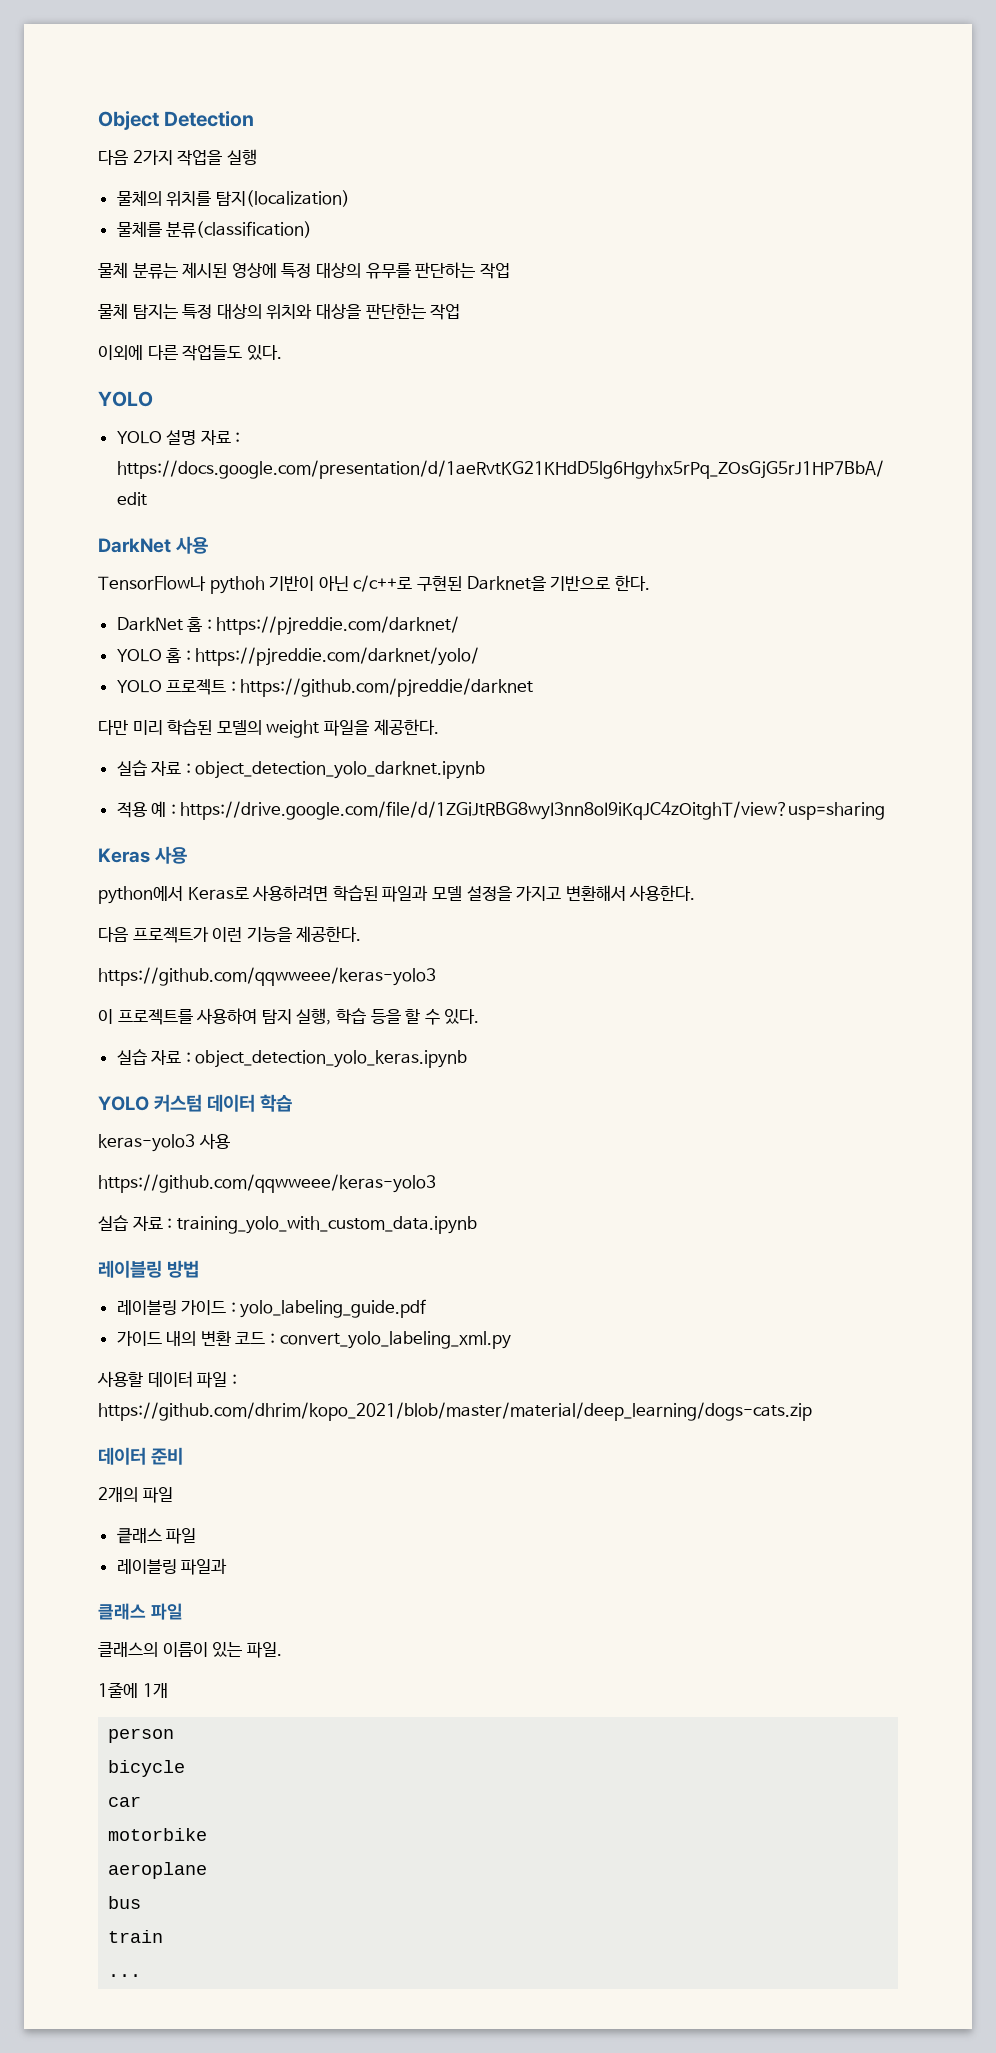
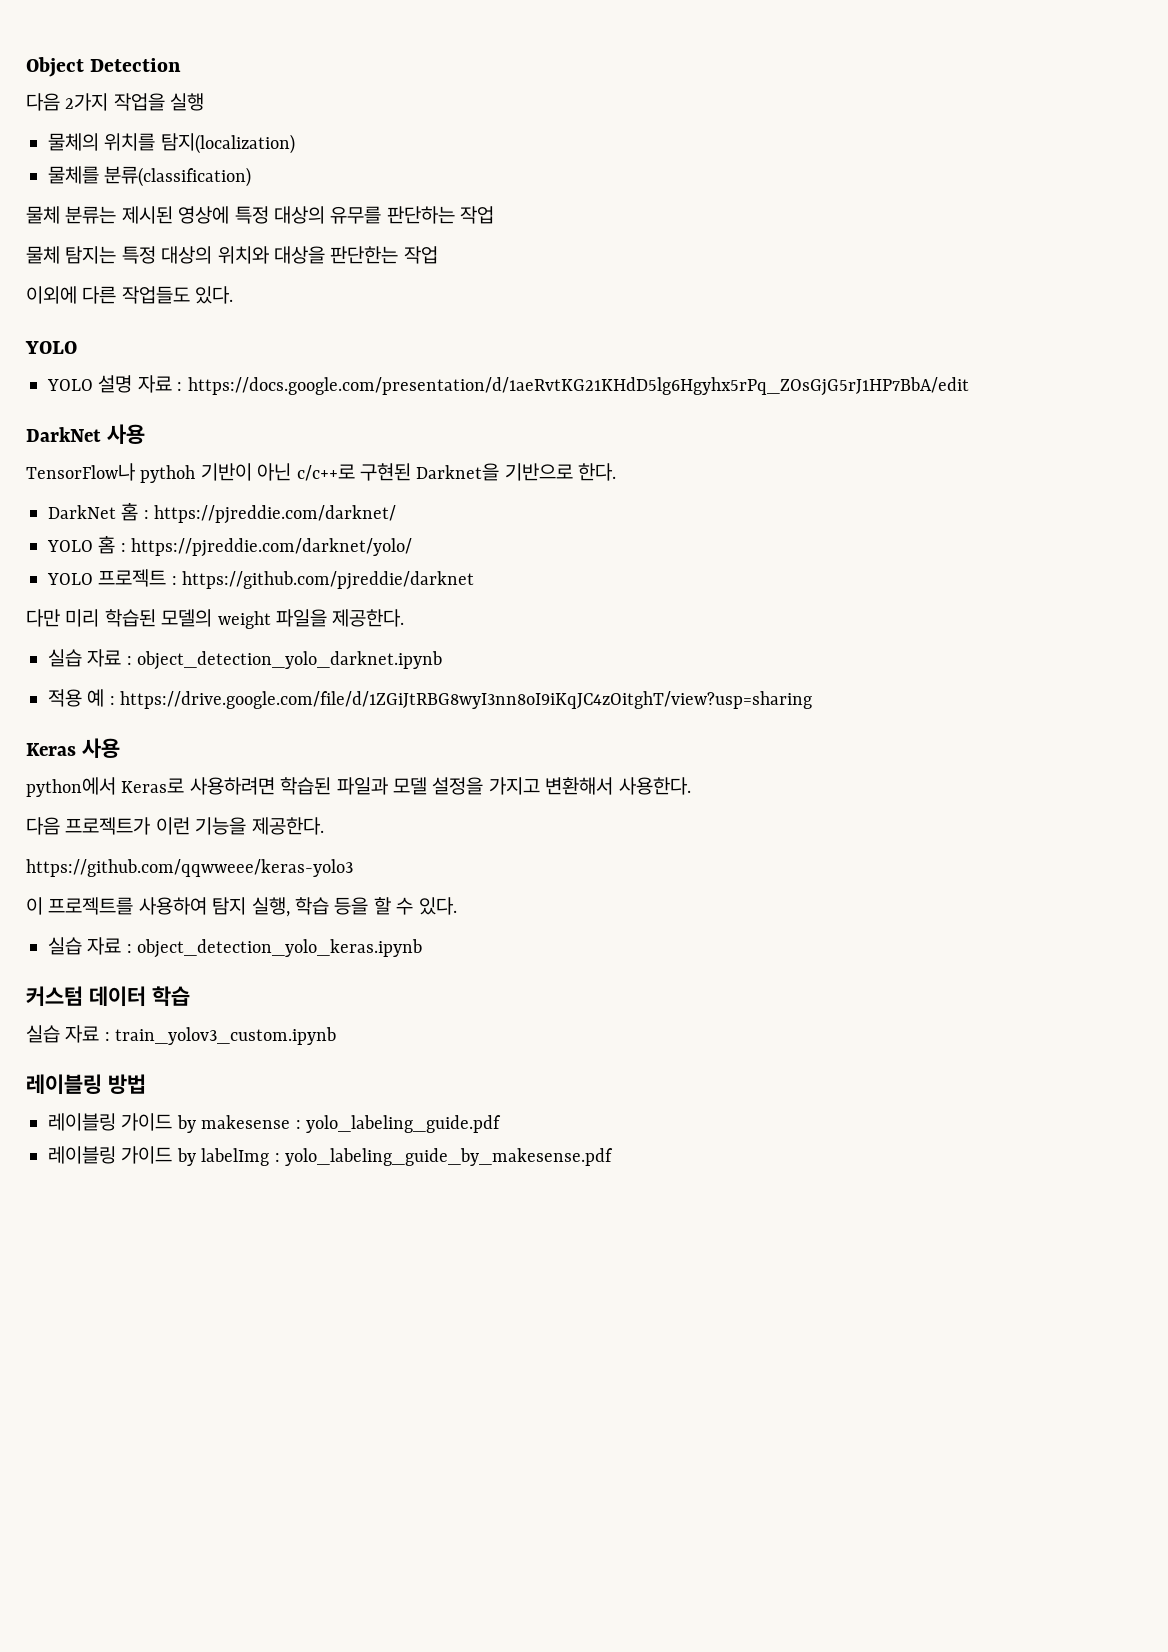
[98,1096,149,1111] YOLO -> (423, 948) none
[98,1133,230,1152] [98,1174,436,1193] [98,1215,477,1234] // keras-yolo3 사용 // https://github.com/qqwweee/keras-yolo3 // 실습 자료 : training_yolo_with_custom_data.ipynb -> [26,1025,337,1045] // 실습 자료 : train_yolov3_custom.ipynb
(227, 1307) none -> [176,1115,291,1133] by makesense
[116,1331,511,1349] [97,1371,237,1388] [98,1402,812,1421] [98,1447,184,1465] [98,1487,173,1503] [116,1528,197,1544] [116,1558,228,1575] [98,1603,183,1620] [98,1642,282,1658] [98,1682,168,1698] [108,1728,175,1743] [108,1760,186,1777] [108,1796,142,1807] [108,1828,208,1841] [108,1862,208,1879] [108,1896,142,1909] [108,1930,164,1943] [108,1974,142,1977] 가이드 내의 변환 코드 : convert_yolo_labeling_xml.py // 사용할 데이터 파일 : https://github.com/dhrim/kopo_2021/blob/master/material/deep_learning/dogs-cats.zip // 데이터 준비 // 2개의 파일 // 킅래스 파일 // 레이블링 파일과 // 클래스 파일 // 클래스의 이름이 있는 파일. // 1줄에 1개 // person // bicycle // car // motorbike // aeroplane // bus // train // ... -> [48,1146,613,1166] 레이블링 가이드 by labelImg : yolo_labeling_guide_by_makesense.pdf

